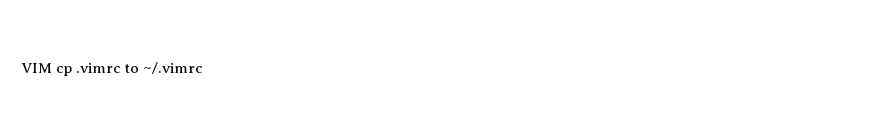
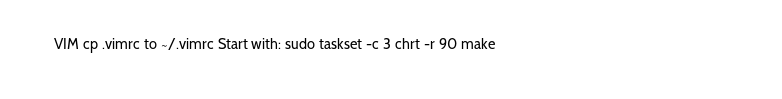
(204, 68) none -> [217,38,495,49] Start with: sudo taskset -c 3 chrt -r 90 make

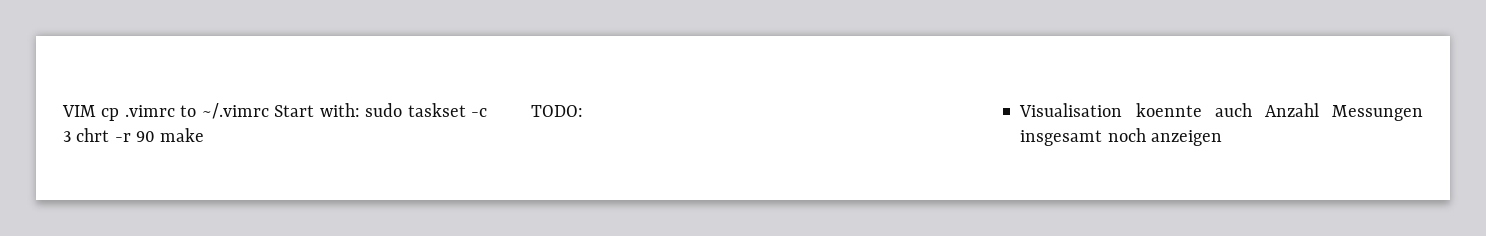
(495, 43) none -> [531,105,583,117] [1019,103,1423,121] [1020,128,1222,146] // TODO: // Visualisation koennte auch Anzahl Messungen insgesamt noch anzeigen

